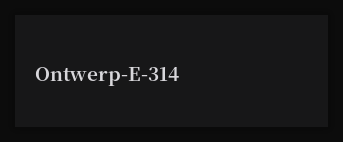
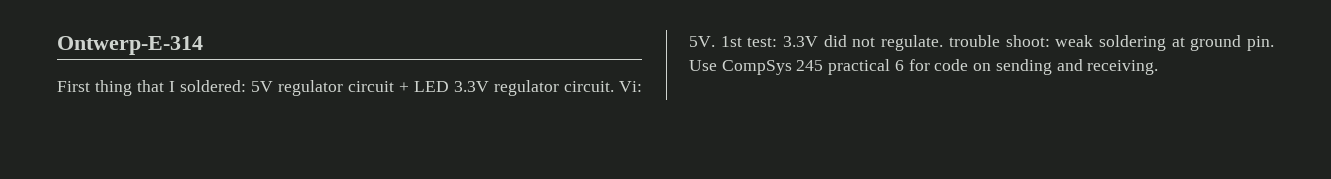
(179, 76) none -> [57,80,642,96] [689,35,1274,51] [689,59,1159,75] // First thing that I soldered: 5V regulator circuit + LED 3.3V regulator circuit. Vi: 5V. 1st test: 3.3V did not regulate. trouble shoot: weak soldering at ground pin. Use CompSys 245 practical 6 for code on sending and receiving.

